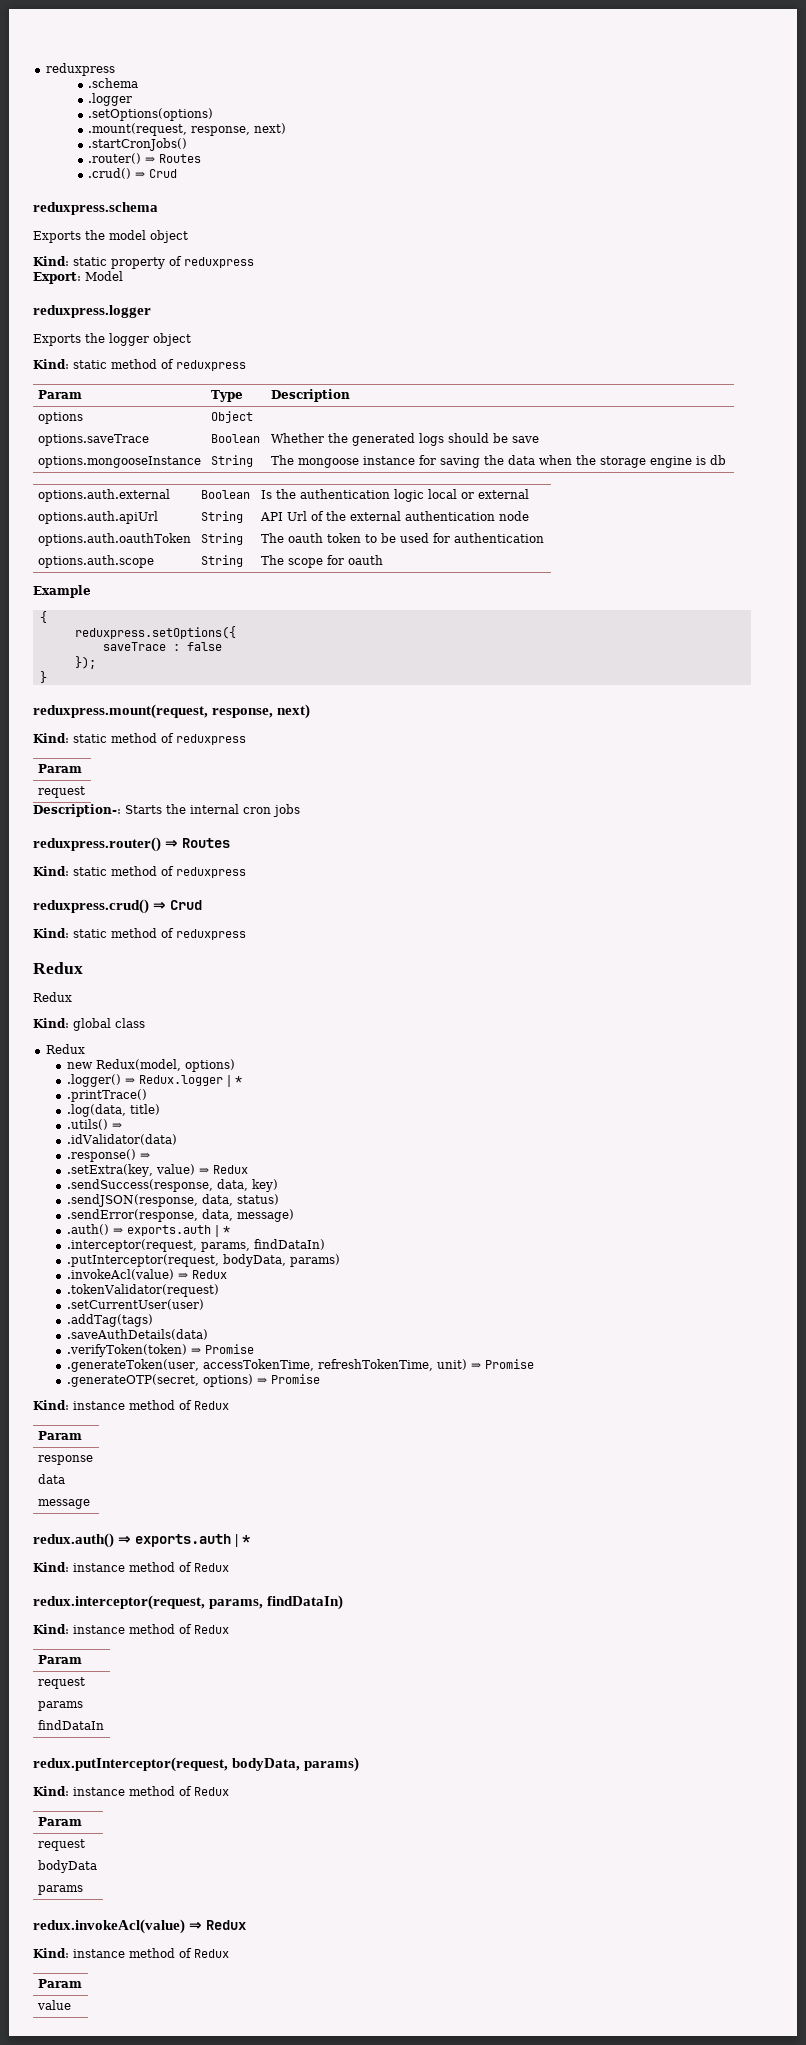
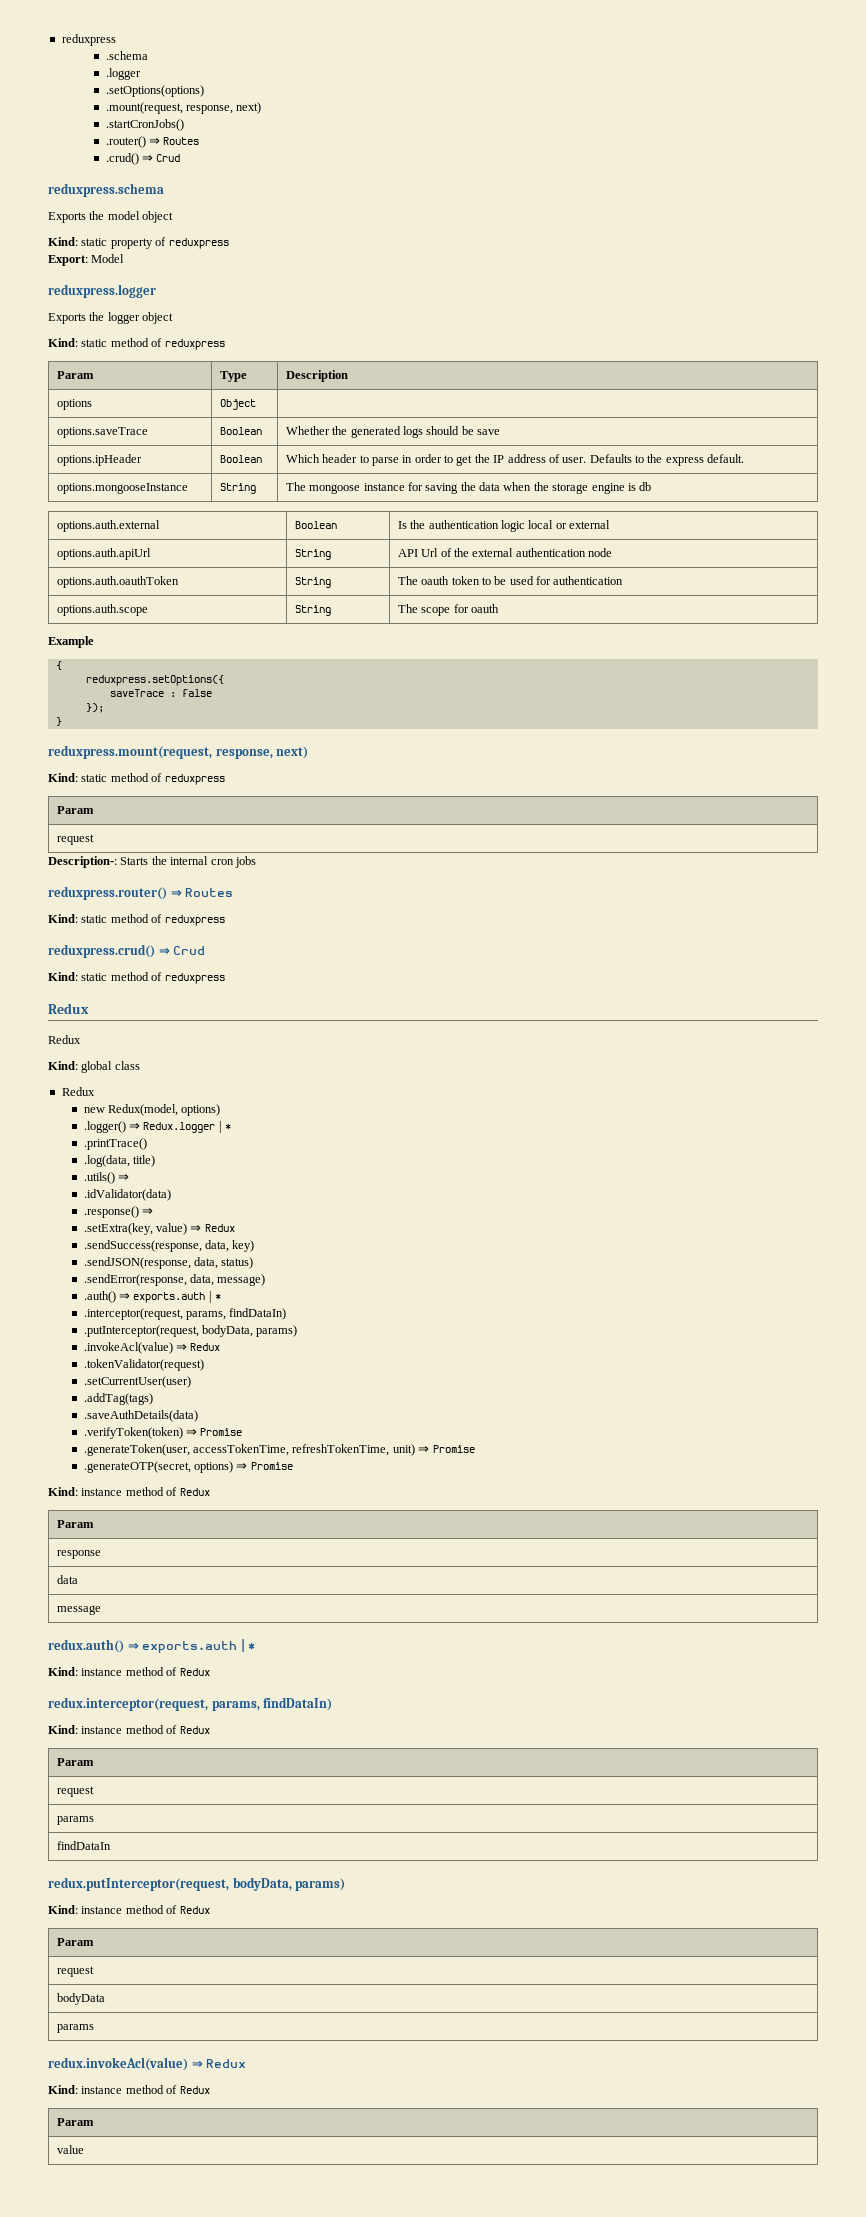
(539, 439) none -> [56,454,142,466] [219,455,262,463] [285,454,745,466] // options.ipHeader | Boolean | Which header to parse in order to get the IP address of user. Defaults to the express default.

